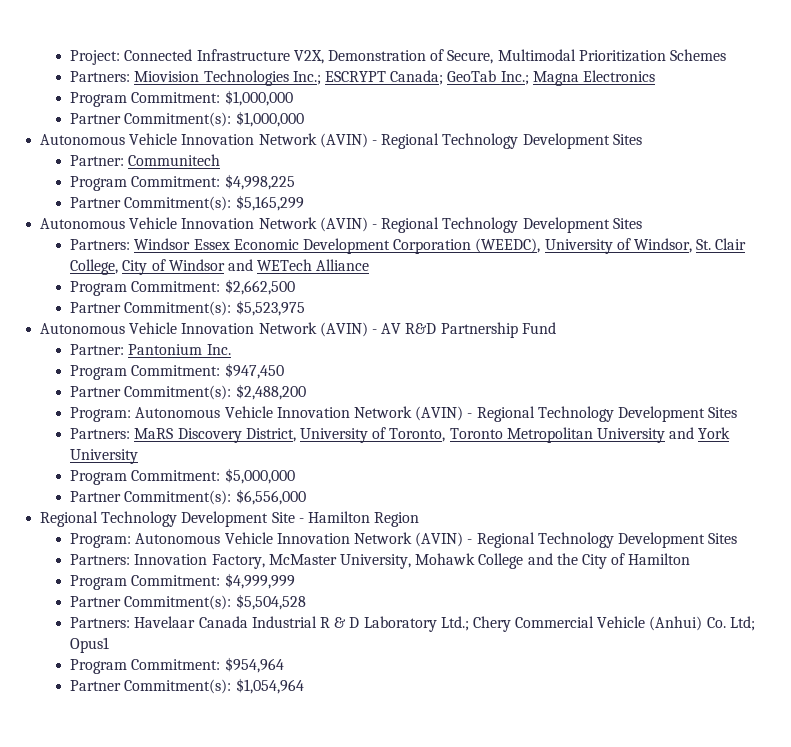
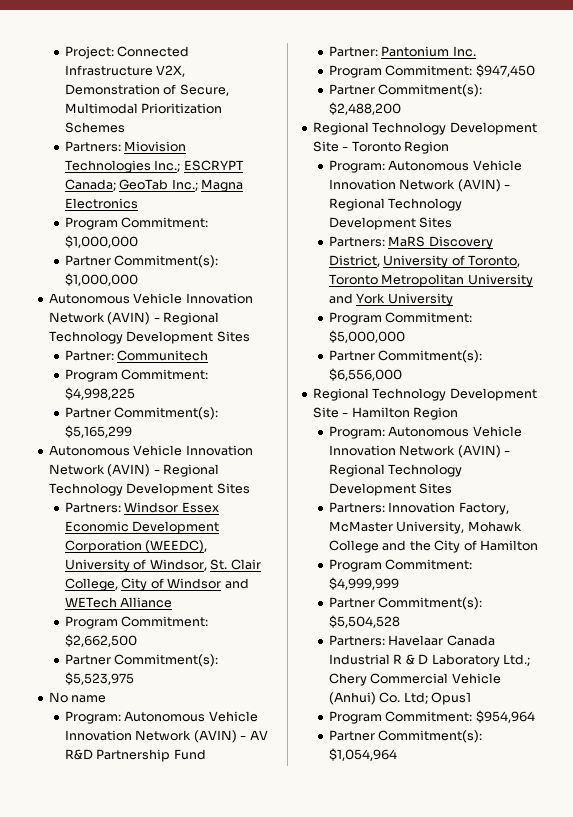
(305, 308) none -> [48,692,107,703] [65,711,122,724] No name // Program:
(306, 392) none -> [312,122,537,135] [312,141,449,154] // Regional Technology Development Site - Toronto Region

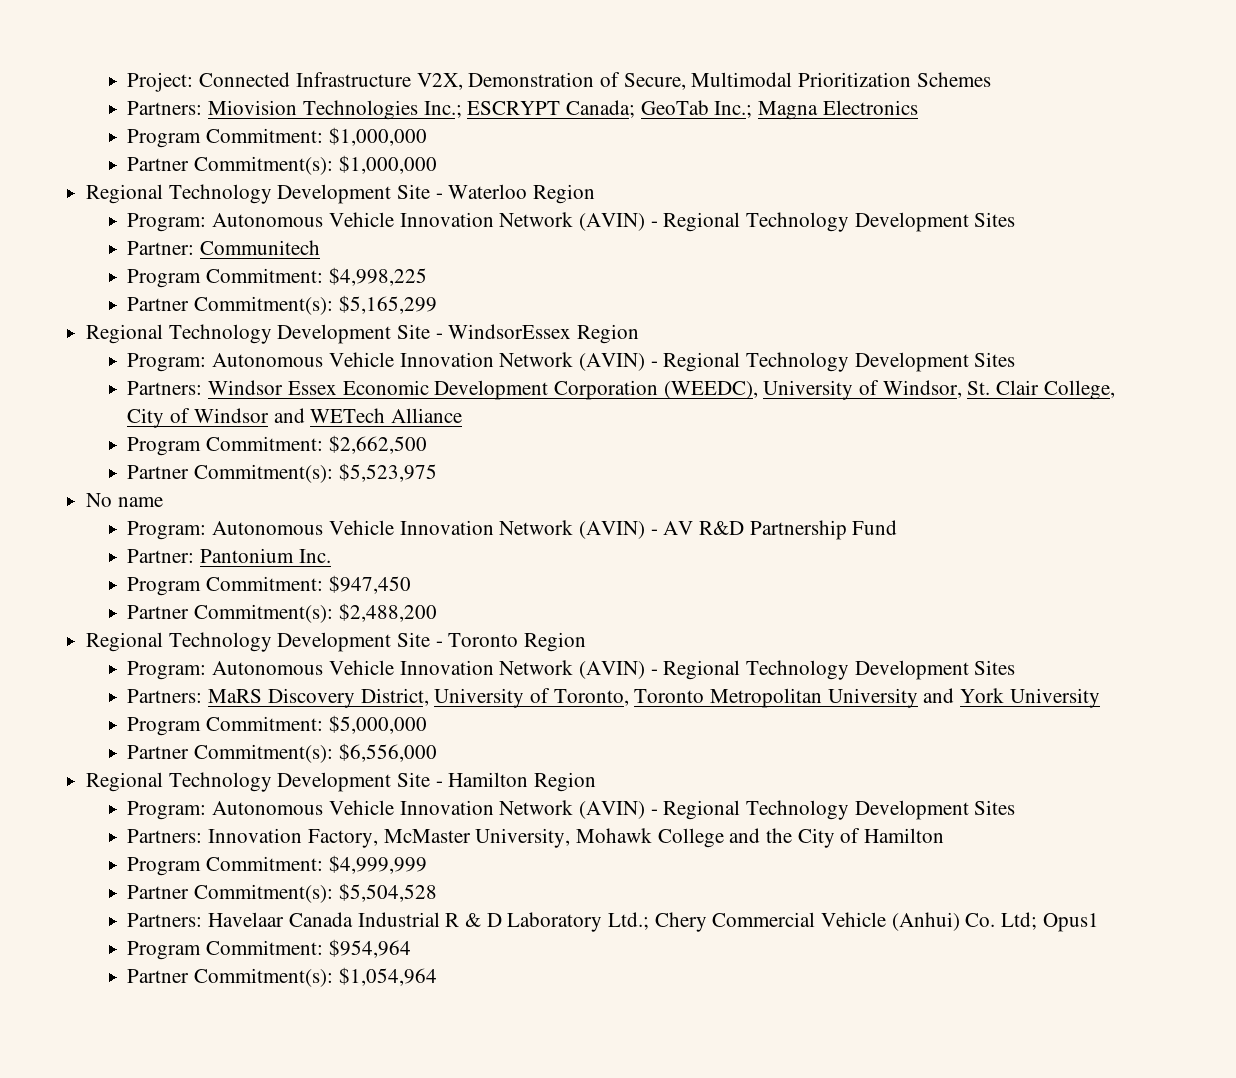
(139, 279) none -> [86,184,596,204] [127,213,207,232] Regional Technology Development Site - Waterloo Region // Program:
(133, 431) none -> [86,324,640,344] [127,353,207,372] Regional Technology Development Site - WindsorEssex Region // Program:

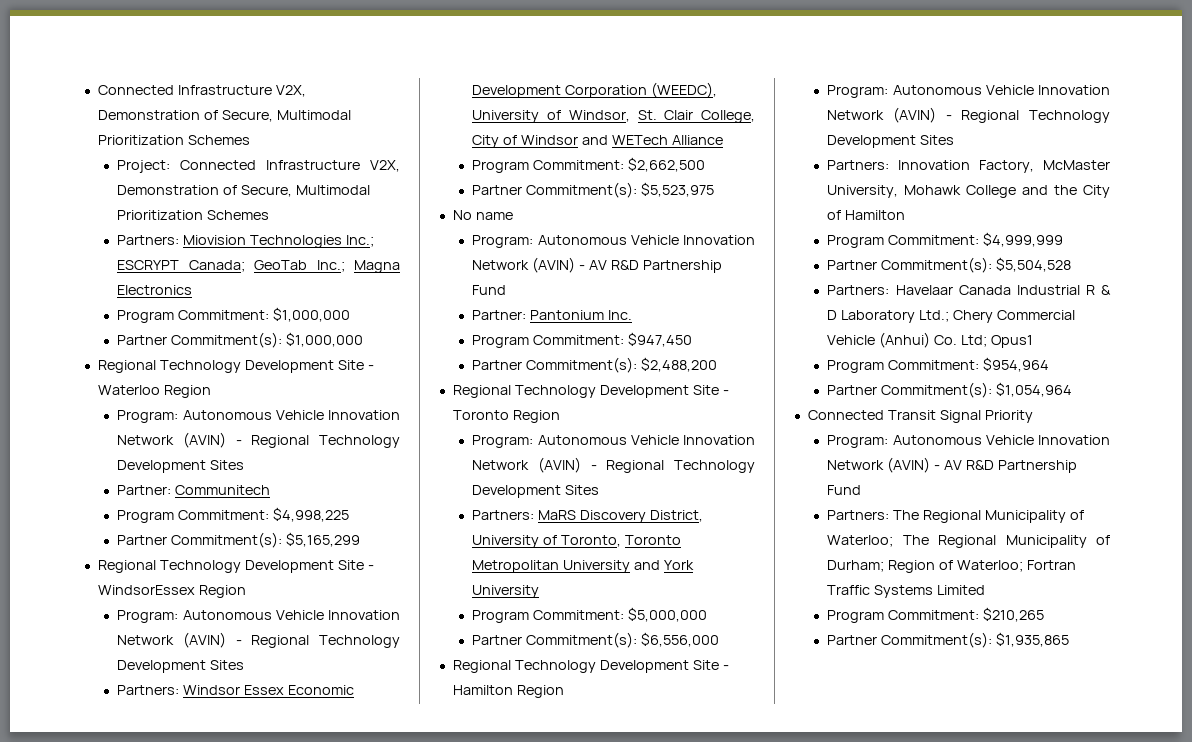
(127, 82) none -> [97,85,306,97] [97,110,351,122] [97,135,250,145] Connected Infrastructure V2X, Demonstration of Secure, Multimodal Prioritization Schemes //
(437, 976) none -> [807,410,1033,423] [827,435,1110,448] [827,457,1077,473] [827,485,862,495] [827,510,1085,523] [827,535,1110,548] [827,560,1077,573] [827,585,986,598] [827,607,1045,623] [827,632,1070,648] // Connected Transit Signal Priority // Program: Autonomous Vehicle Innovation Network (AVIN) - AV R&D Partnership Fund // Partners: The Regional Municipality of Waterloo; The Regional Municipality of Durham; Region of Waterloo; Fortran Traffic Systems Limited // Program Commitment: $210,265 // Partner Commitment(s): $1,935,865

